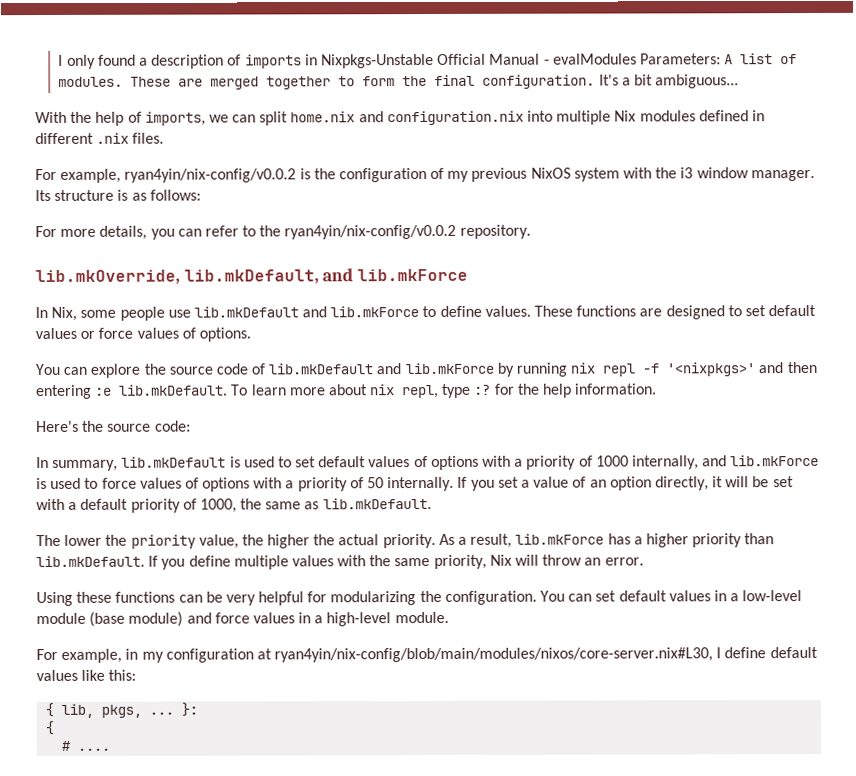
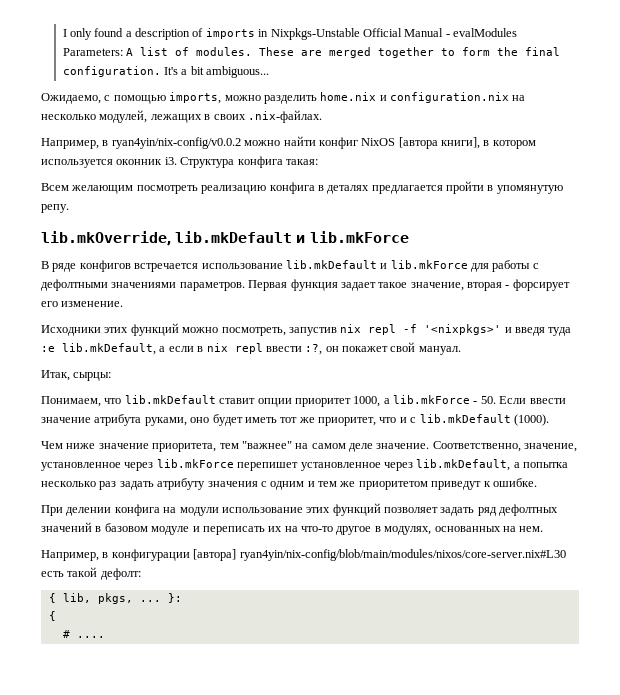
[35,110,765,126] [35,132,165,145] [35,167,815,183] [35,189,201,202] [35,224,531,240] With the help of imports, we can split home.nix and configuration.nix into multiple Nix modules defined in different .nix files. // For example, ryan4yin/nix-config/v0.0.2 is the configuration of my previous NixOS system with the i3 window manager. Its structure is as follows: // For more details, you can refer to the ryan4yin/nix-config/v0.0.2 repository. -> [41,92,526,104] [41,110,322,123] [41,136,536,149] [41,156,318,168] [41,181,563,194] [41,204,69,213] Ожидаемо, с помощью imports, можно разделить home.nix и configuration.nix на несколько модулей, лежащих в своих .nix-файлах. // Например, в ryan4yin/nix-config/v0.0.2 можно найти конфиг NixOS [автора книги], в котором используется оконник i3. Структура конфига такая: // Всем желающим посмотреть реализацию конфига в деталях предлагается пройти в упомянутую репу.
[183,268,354,285] lib.mkDefault, and -> [175,231,306,243] lib.mkDefault и
[35,304,817,321] [35,327,251,342] [35,361,817,378] [35,383,658,400] [36,420,191,433] [36,454,820,471] [36,476,794,492] [36,497,432,513] [36,533,775,549] [36,554,644,570] [36,590,803,607] [36,611,449,627] [36,646,818,663] [36,669,137,682] In Nix, some people use lib.mkDefault and lib.mkForce to define values. These functions are designed to set default values or force values of options. // You can explore the source code of lib.mkDefault and lib.mkForce by running nix repl -f '<nixpkgs>' and then entering :e lib.mkDefault. To learn more about nix repl, type :? for the help information. // Here's the source code: // In summary, lib.mkDefault is used to set default values of options with a priority of 1000 internally, and lib.mkForce is used to force values of options with a priority of 50 internally. If you set a value of an option directly, it will be set with a default priority of 1000, the same as lib.mkDefault. // The lower the priority value, the higher the actual priority. As a result, lib.mkForce has a higher priority than lib.mkDefault. If you define multiple values with the same priority, Nix will throw an error. // Using these functions can be very helpful for modularizing the configuration. You can set default values in a low-level module (base module) and force values in a high-level module. // For example, in my configuration at ryan4yin/nix-config/blob/main/modules/nixos/core-server.nix#L30, I define default values like this: -> [41,260,539,272] [41,279,570,291] [41,301,124,307] [41,323,572,336] [41,342,461,355] [41,370,112,381] [41,395,566,407] [41,414,549,426] [41,441,578,452] [41,459,568,471] [41,478,537,490] [41,503,559,516] [41,522,544,535] [41,549,566,561] [41,567,141,580] В ряде конфигов встречается использование lib.mkDefault и lib.mkForce для работы с дефолтными значениями параметров. Первая функция задает такое значение, вторая - форсирует его изменение. // Исходники этих функций можно посмотреть, запустив nix repl -f '<nixpkgs>' и введя туда :e lib.mkDefault, а если в nix repl ввести :?, он покажет свой мануал. // Итак, сырцы: // Понимаем, что lib.mkDefault ставит опции приоритет 1000, а lib.mkForce - 50. Если ввести значение атрибута руками, оно будет иметь тот же приоритет, что и с lib.mkDefault (1000). // Чем ниже значение приоритета, тем "важнее" на самом деле значение. Соответственно, значение, установленное через lib.mkForce перепишет установленное через lib.mkDefault, а попытка несколько раз задать атрибуту значения с одним и тем же приоритетом приведут к ошибке. // При делении конфига на модули использование этих функций позволяет задать ряд дефолтных значений в базовом модуле и переписать их на что-то другое в модулях, основанных на нем. // Например, в конфигурации [автора] ryan4yin/nix-config/blob/main/modules/nixos/core-server.nix#L30 есть такой дефолт:

